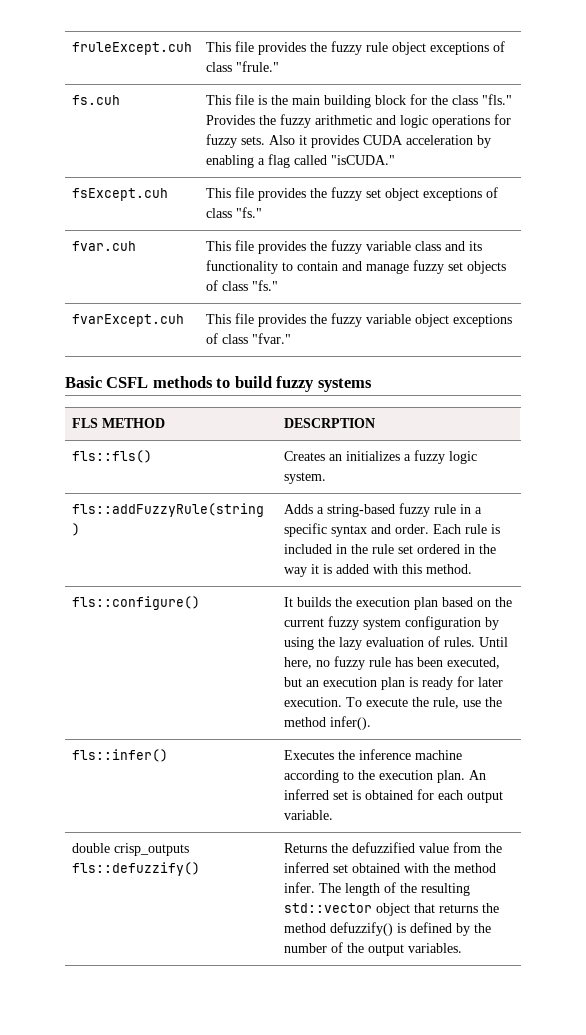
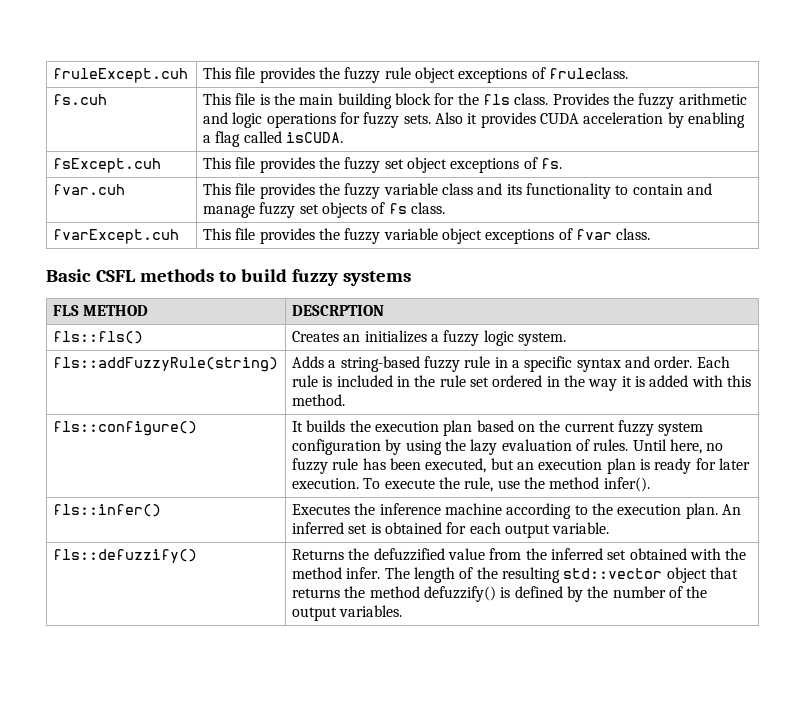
[205,61,279,72] class "frule." -> [549,67,629,79] fruleclass.
[451,94,512,105] class "fls." -> [483,93,549,105] fls class.
[330,155,395,165] "isCUDA." -> [286,132,344,143] isCUDA.
[205,207,262,218] class "fs." -> [541,158,563,169] fs.
[221,280,278,291] class "fs." -> [388,202,446,214] fs class.
[221,333,291,344] class "fvar." -> [576,228,651,240] fvar class.
[71,843,189,856] double crisp_outputs -> (610, 528) none

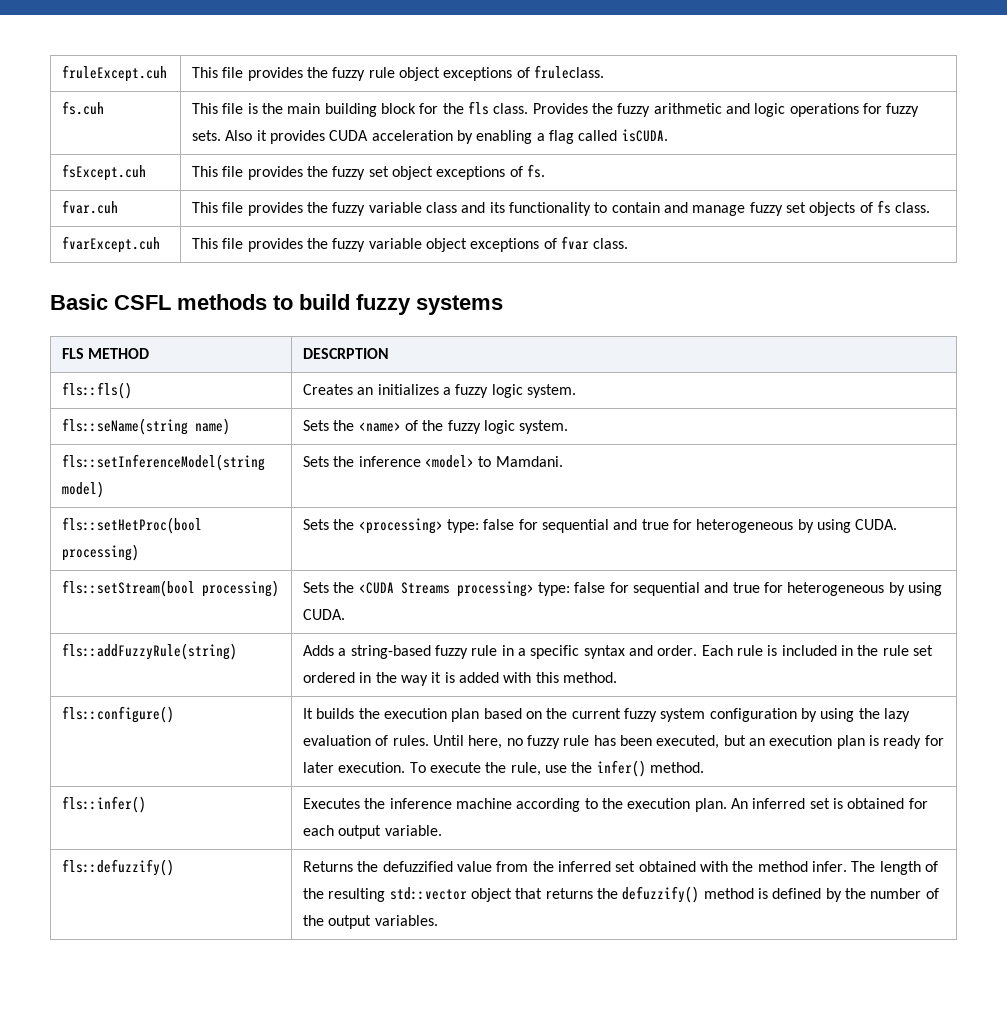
(567, 339) none -> [62,418,231,435] [303,420,569,434] [62,454,266,471] [62,481,105,498] [303,455,563,468] [62,517,203,534] [62,544,140,561] [303,518,898,534] [62,580,280,597] [303,581,942,597] [303,609,346,620] // fls::seName(string name) | Sets the <name> of the fuzzy logic system. // fls::setInferenceModel(string model) | Sets the inference <model> to Mamdani. // fls::setHetProc(bool processing) | Sets the <processing> type: false for sequential and true for heterogeneous by using CUDA. // fls::setStream(bool processing) | Sets the <CUDA Streams processing> type: false for sequential and true for heterogeneous by using CUDA.
[549,477,650,492] method infer(). -> [596,760,704,777] infer() method.
[369,586,497,602] method defuzzify() -> [622,886,754,903] defuzzify() method

